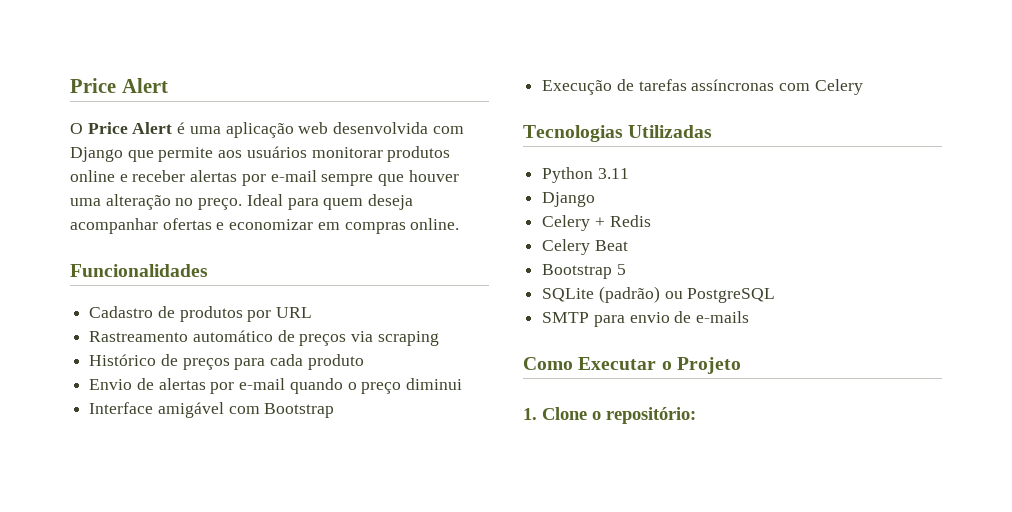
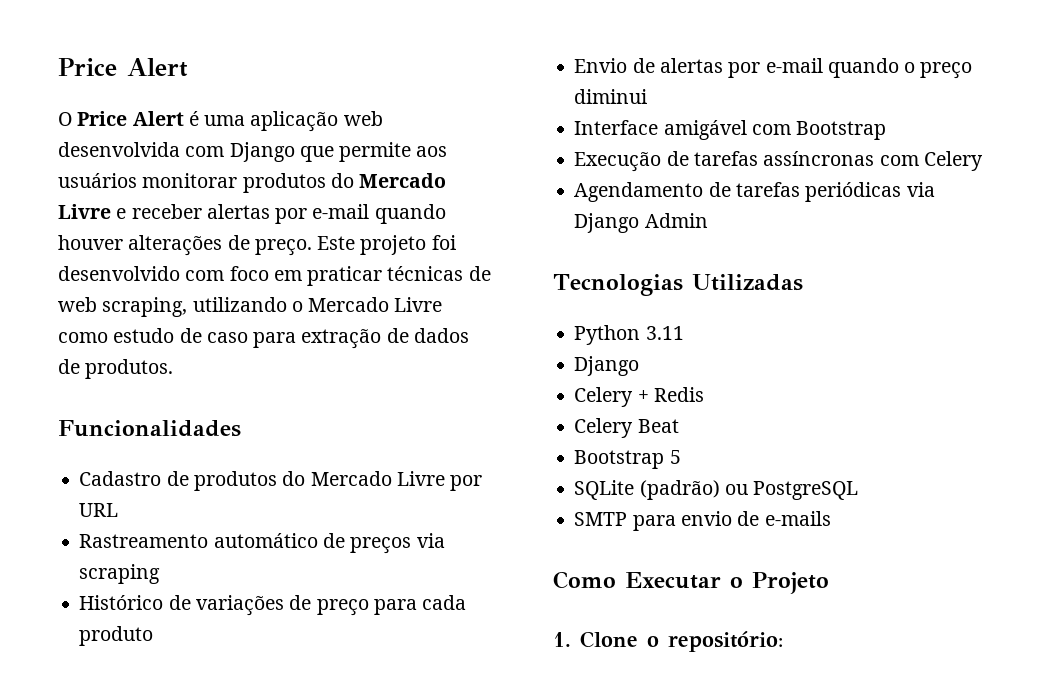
[70,170,115,182] online -> [330,173,447,188] [58,204,111,219] do Mercado Livre
[321,170,459,186] [70,194,414,210] [70,218,460,234] sempre que houver uma alteração no preço. Ideal para quem deseja acompanhar ofertas e economizar em compras online. -> [374,204,446,224] [58,235,456,256] [58,266,491,286] [58,297,443,317] [58,328,469,349] [58,359,174,379] quando houver alterações de preço. Este projeto foi desenvolvido com foco em praticar técnicas de web scraping, utilizando o Mercado Livre como estudo de caso para extração de dados de produtos.
(243, 314) none -> [282,471,445,486] do Mercado Livre
[182,358,230,370] preços -> [195,595,369,616] variações de preço
(863, 87) none -> [574,182,935,202] [574,213,708,233] // Agendamento de tarefas periódicas via Django Admin

